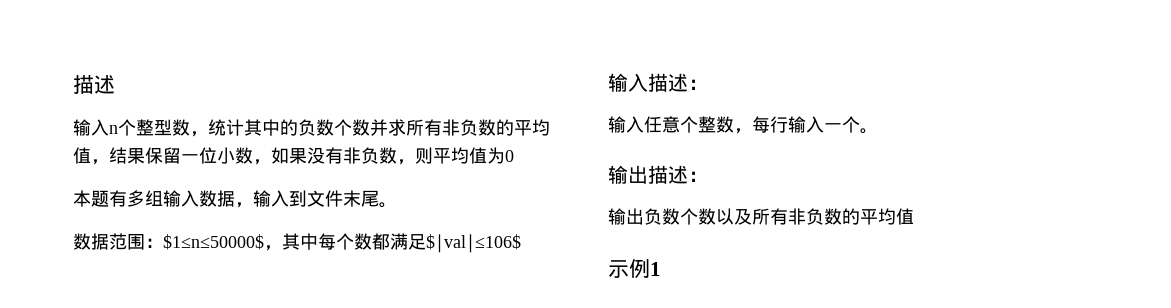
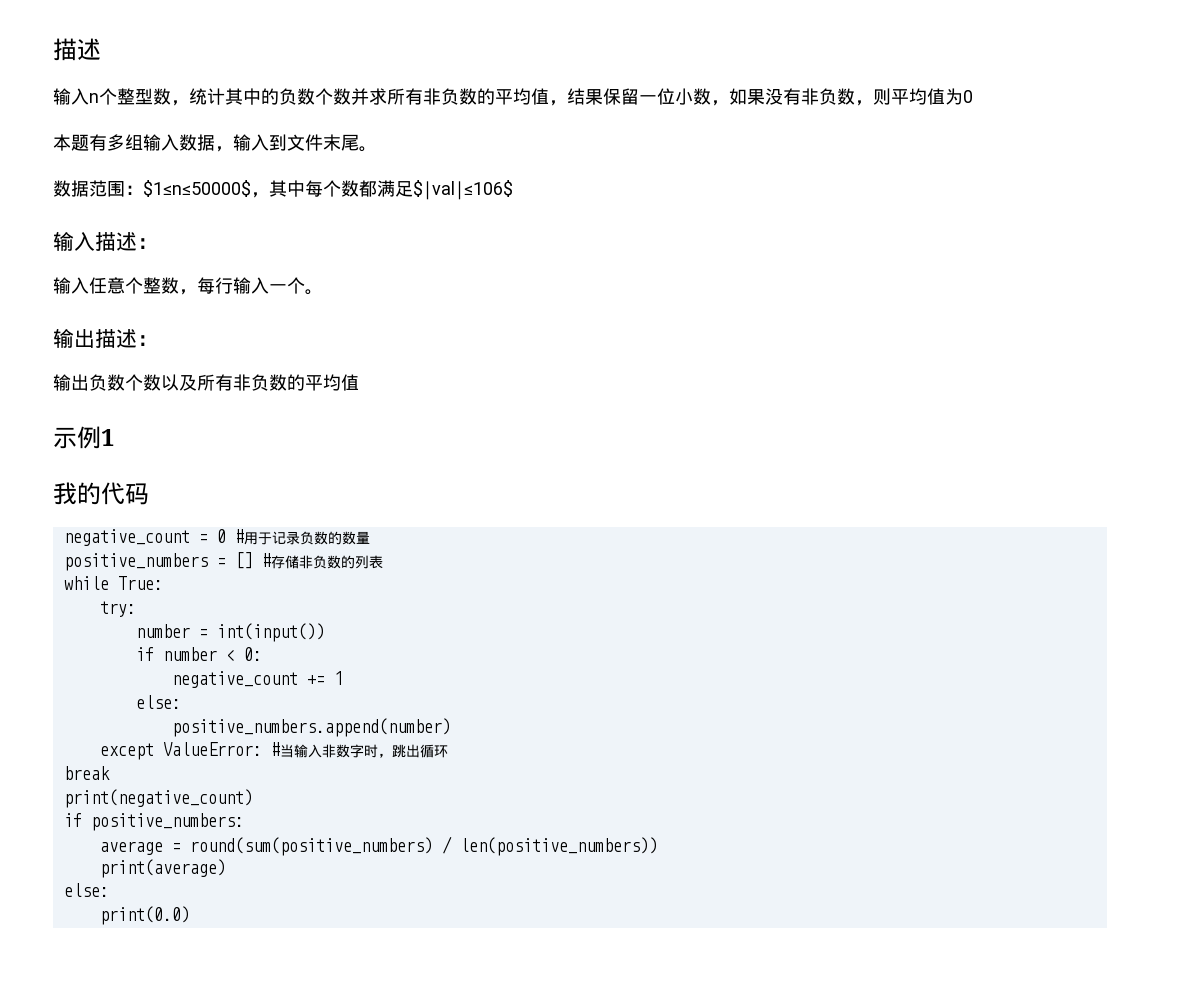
(661, 269) none -> [53,482,149,505] [63,529,370,546] [63,552,383,571] [63,576,163,590] [99,601,136,617] [135,623,325,642] [135,647,262,661] [171,671,343,688] [135,695,181,709] [171,718,451,737] [99,742,448,760] [63,766,110,780] [63,789,253,808] [63,813,244,831] [99,836,658,856] [99,859,226,878] [63,883,109,897] [99,906,190,925] // 我的代码 // negative_count = 0 #用于记录负数的数量 // positive_numbers = [] #存储非负数的列表 // while True: // try: // number = int(input()) // if number < 0: // negative_count += 1 // else: // positive_numbers.append(number) // except ValueError: #当输入非数字时，跳出循环 // break // print(negative_count) // if positive_numbers: // average = round(sum(positive_numbers) / len(positive_numbers)) // print(average) // else: // print(0.0)

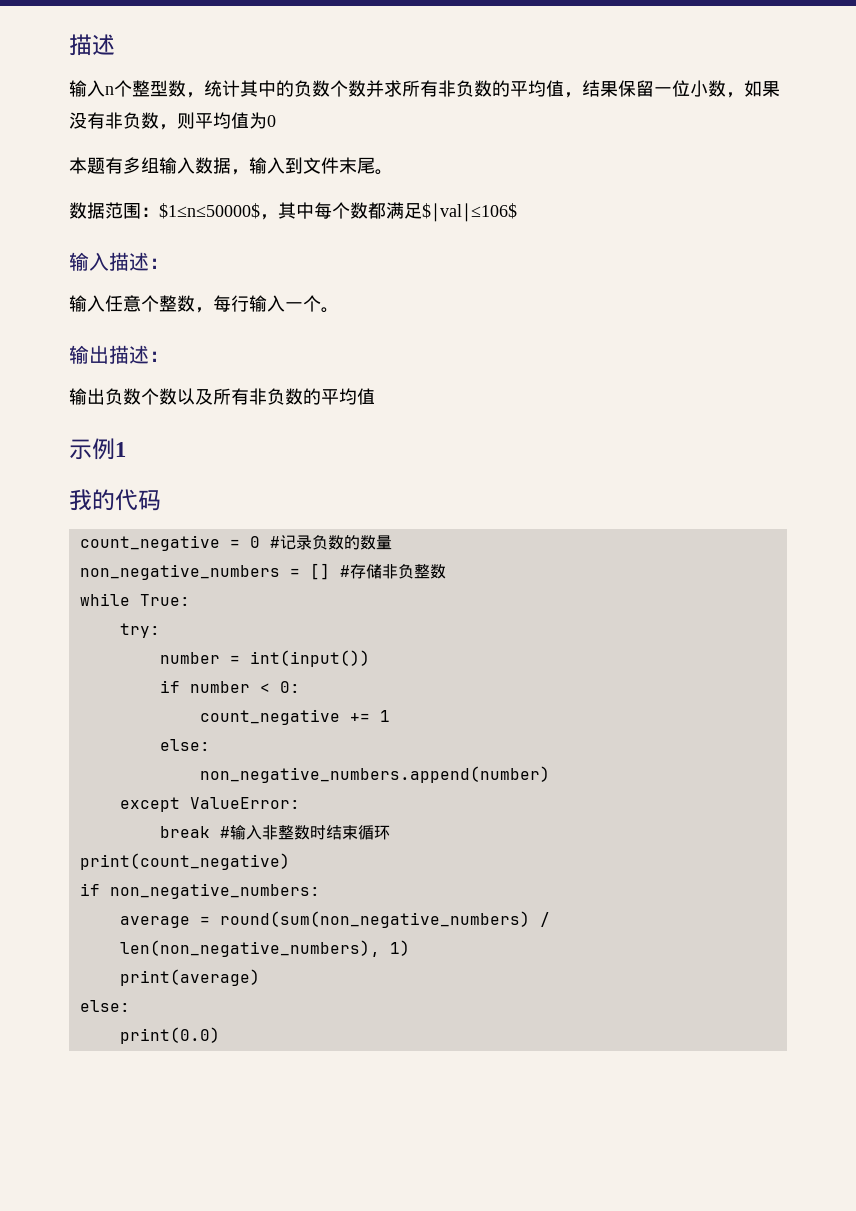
[63,529,190,546] negative_count -> [79,535,220,551] count_negative
[243,532,272,545] 用于 -> (280, 542) none
[63,553,208,571] positive_numbers -> [79,564,280,580] non_negative_numbers
[326,555,383,569] 数的列表 -> [413,564,446,579] 整数
[171,671,298,688] negative_count -> [199,709,340,725] count_negative
[171,718,451,737] positive_numbers.append(number) -> [199,766,550,783] non_negative_numbers.append(number)
[270,742,420,758] #当输入非数字时，跳出 -> [159,825,358,840] // break #输入非整数时结束
[63,766,110,780] [63,789,253,808] [63,813,244,831] break // print(negative_count) // if positive_numbers: -> [79,853,290,870] [79,883,320,899] print(count_negative) // if non_negative_numbers:
[189,836,658,856] round(sum(positive_numbers) / len(positive_numbers)) -> [219,911,550,928] [119,940,410,957] round(sum(non_negative_numbers) / len(non_negative_numbers), 1)

